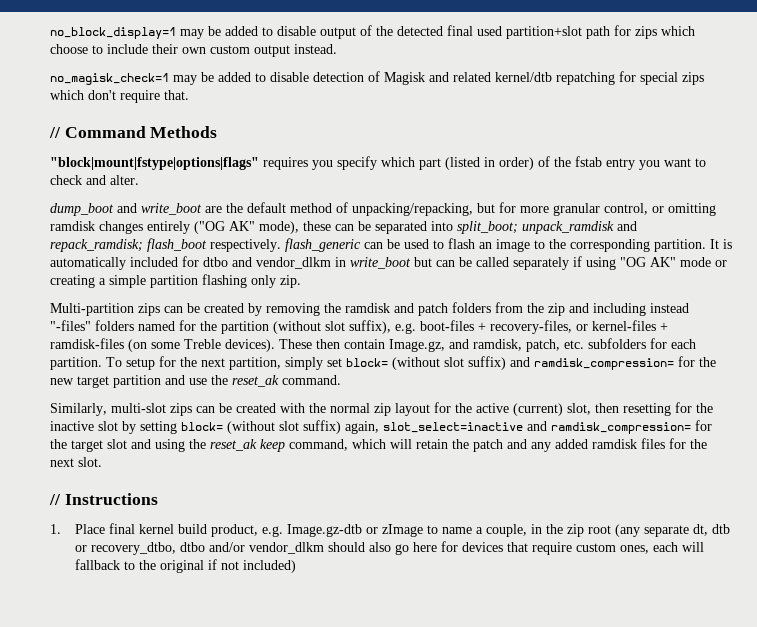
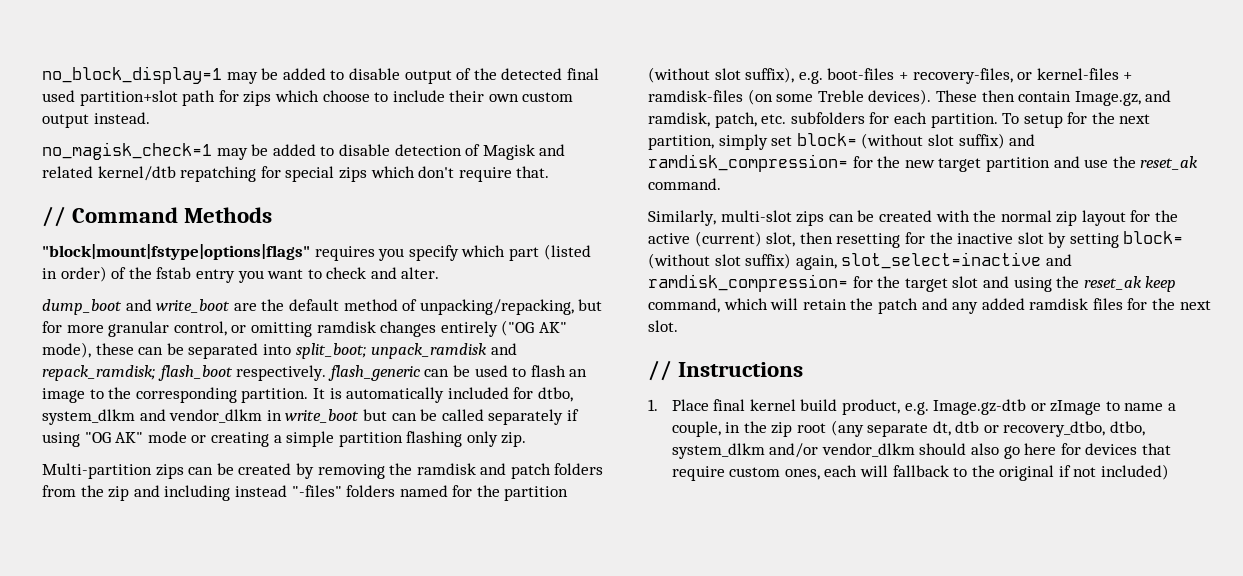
[203,257,228,267] dtbo -> [537,387,573,402] [42,409,135,425] dtbo, system_dlkm
[180,542,206,552] dtbo -> [1110,421,1146,436] [671,443,765,459] dtbo, system_dlkm

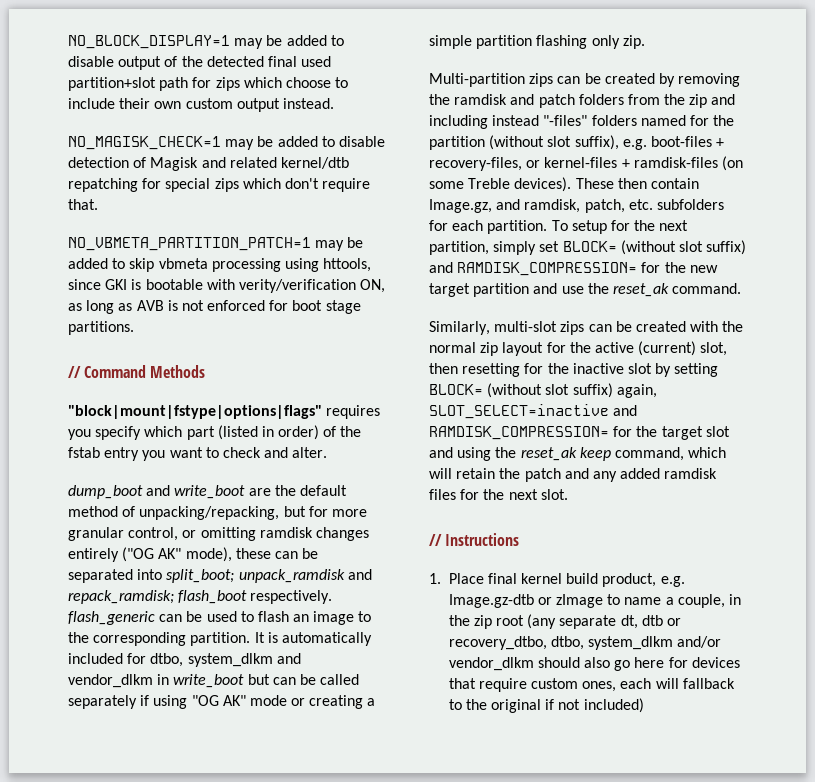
[42,66,222,84] no_block_display=1 -> [68,35,230,49] NO_BLOCK_DISPLAY=1
[42,142,212,160] no_magisk_check=1 -> [68,136,221,150] NO_MAGISK_CHECK=1
(550, 172) none -> [68,237,364,251] [68,258,372,272] [68,279,386,293] [68,300,361,314] [68,321,134,335] // NO_VBMETA_PARTITION_PATCH=1 may be added to skip vbmeta processing using httools, since GKI is bootable with verity/verification ON, as long as AVB is not enforced for boot stage partitions.
[796,133,857,146] block= -> [562,241,617,252] BLOCK=
[648,154,848,172] ramdisk_compression= -> [457,262,638,276] RAMDISK_COMPRESSION=
[1123,231,1184,244] block= -> [429,384,483,395] BLOCK=
[841,252,1072,269] [648,274,848,292] slot_select=inactive and ramdisk_compression= -> [429,404,638,419] [429,426,609,440] SLOT_SELECT=inactive and RAMDISK_COMPRESSION=

